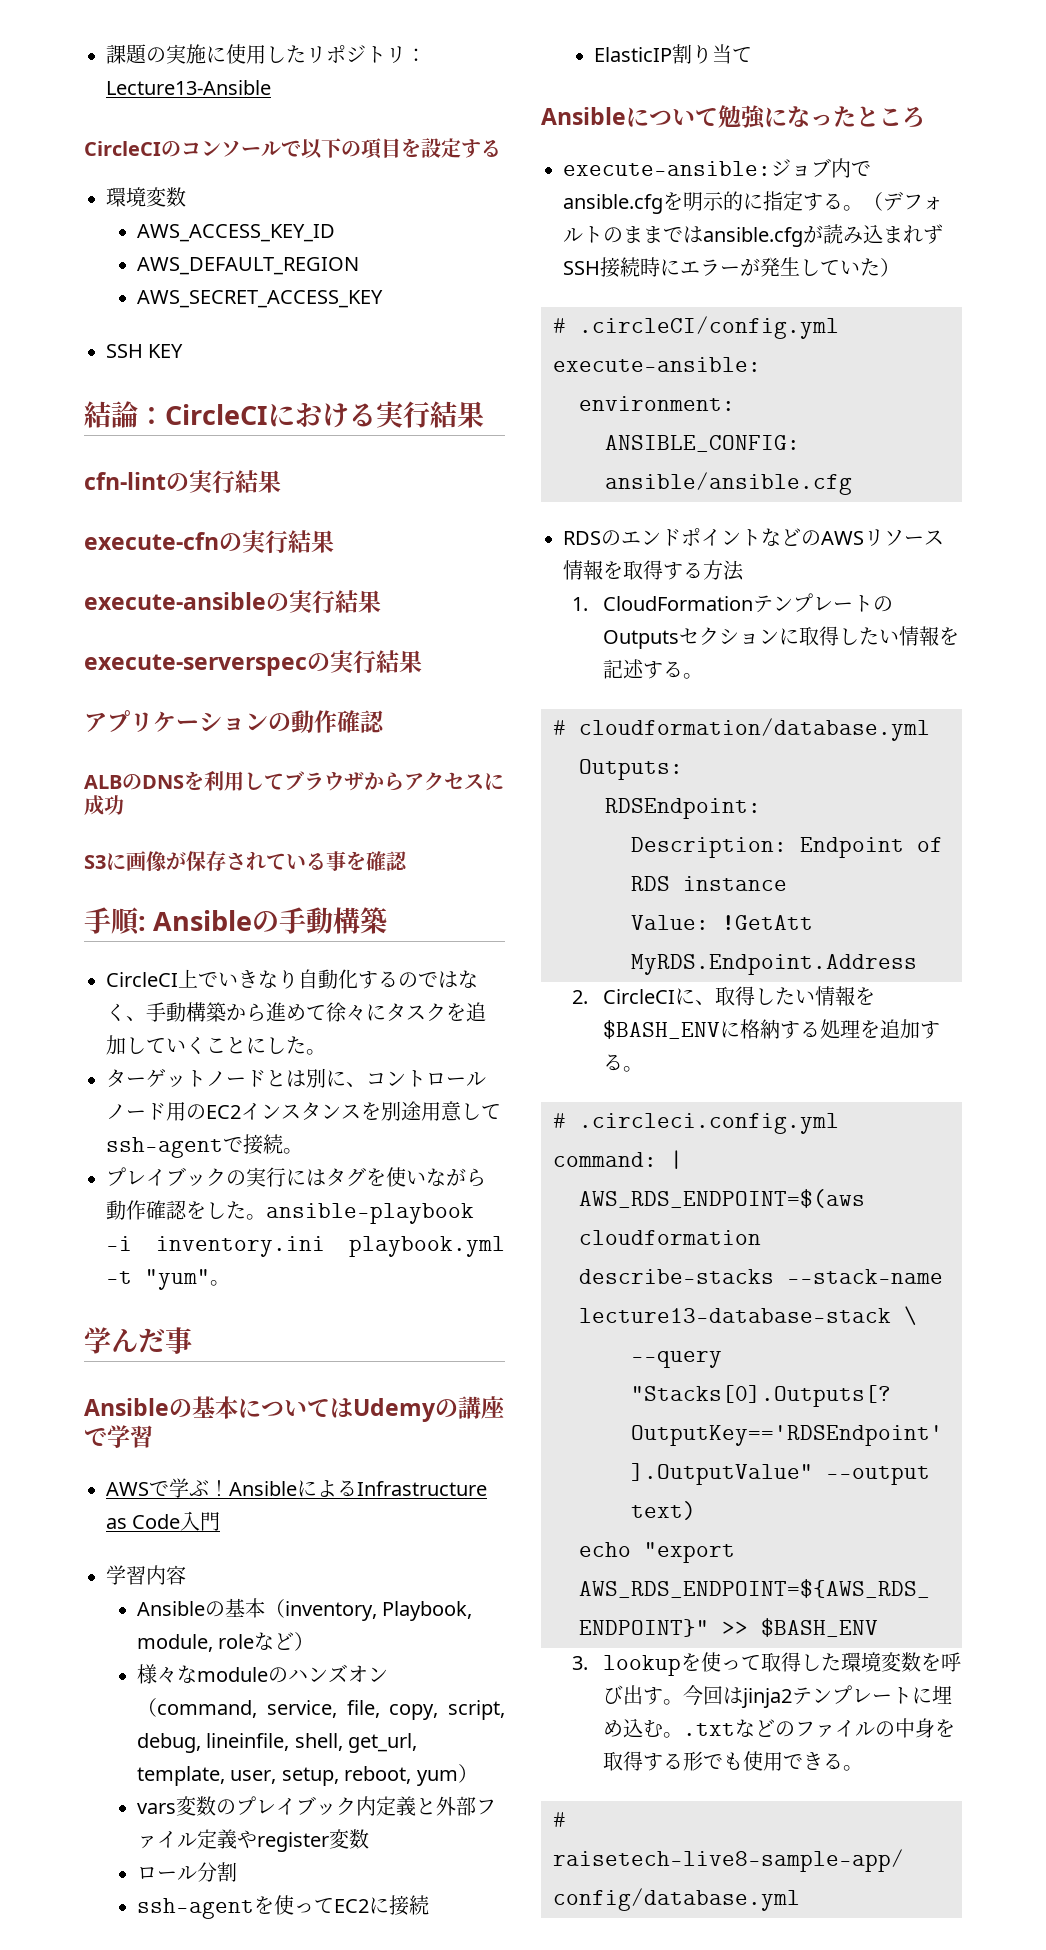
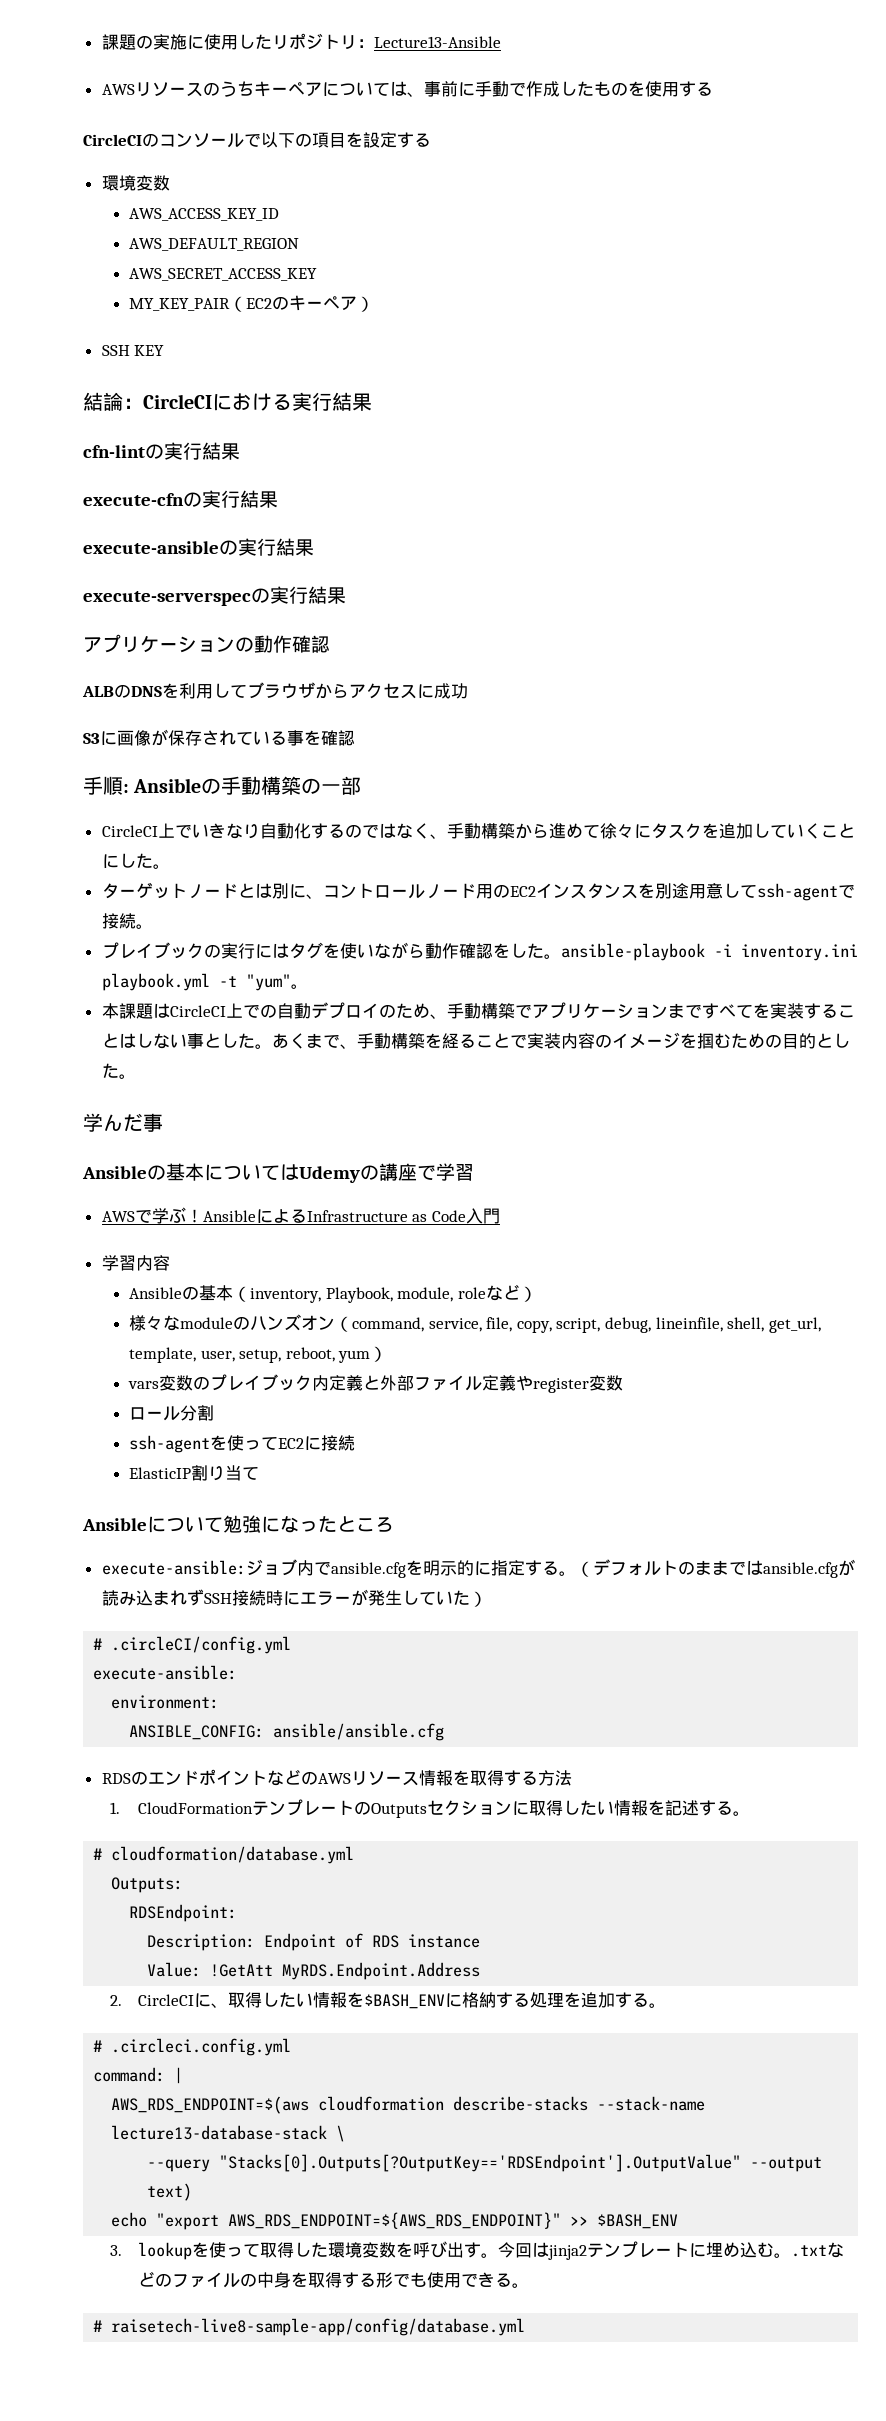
(271, 87) none -> [101,81,713,97] // AWSリソースのうちキーペアについては、事前に手動で作成したものを使用する
(384, 299) none -> [129,295,375,312] // MY_KEY_PAIR（EC2のキーペア）
(388, 920) none -> [301,776,362,795] の一部
(230, 1283) none -> [101,1002,855,1019] [101,1032,850,1049] [101,1063,136,1079] // 本課題はCircleCI上での自動デプロイのため、手動構築でアプリケーションまですべてを実装することはしない事とした。あくまで、手動構築を経ることで実装内容のイメージを掴むための目的とした。

